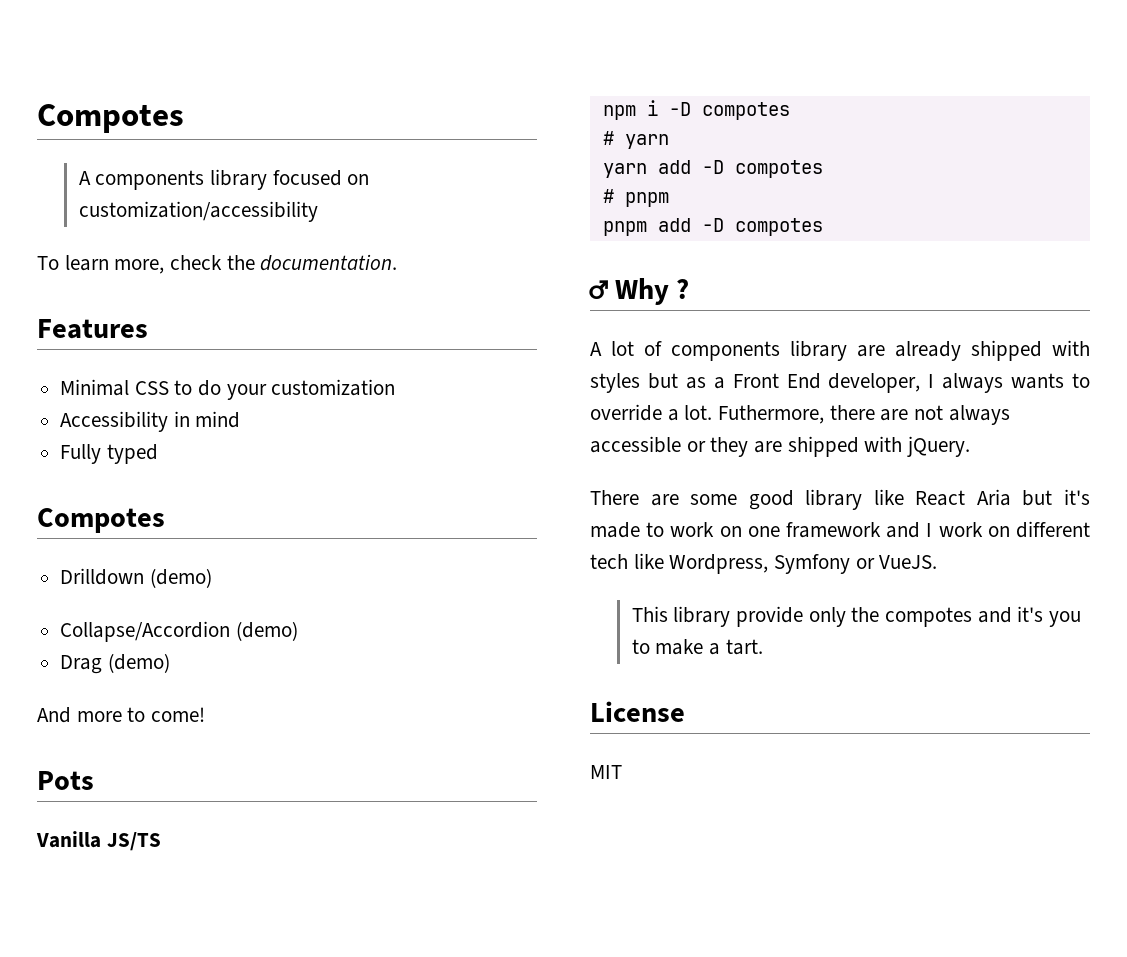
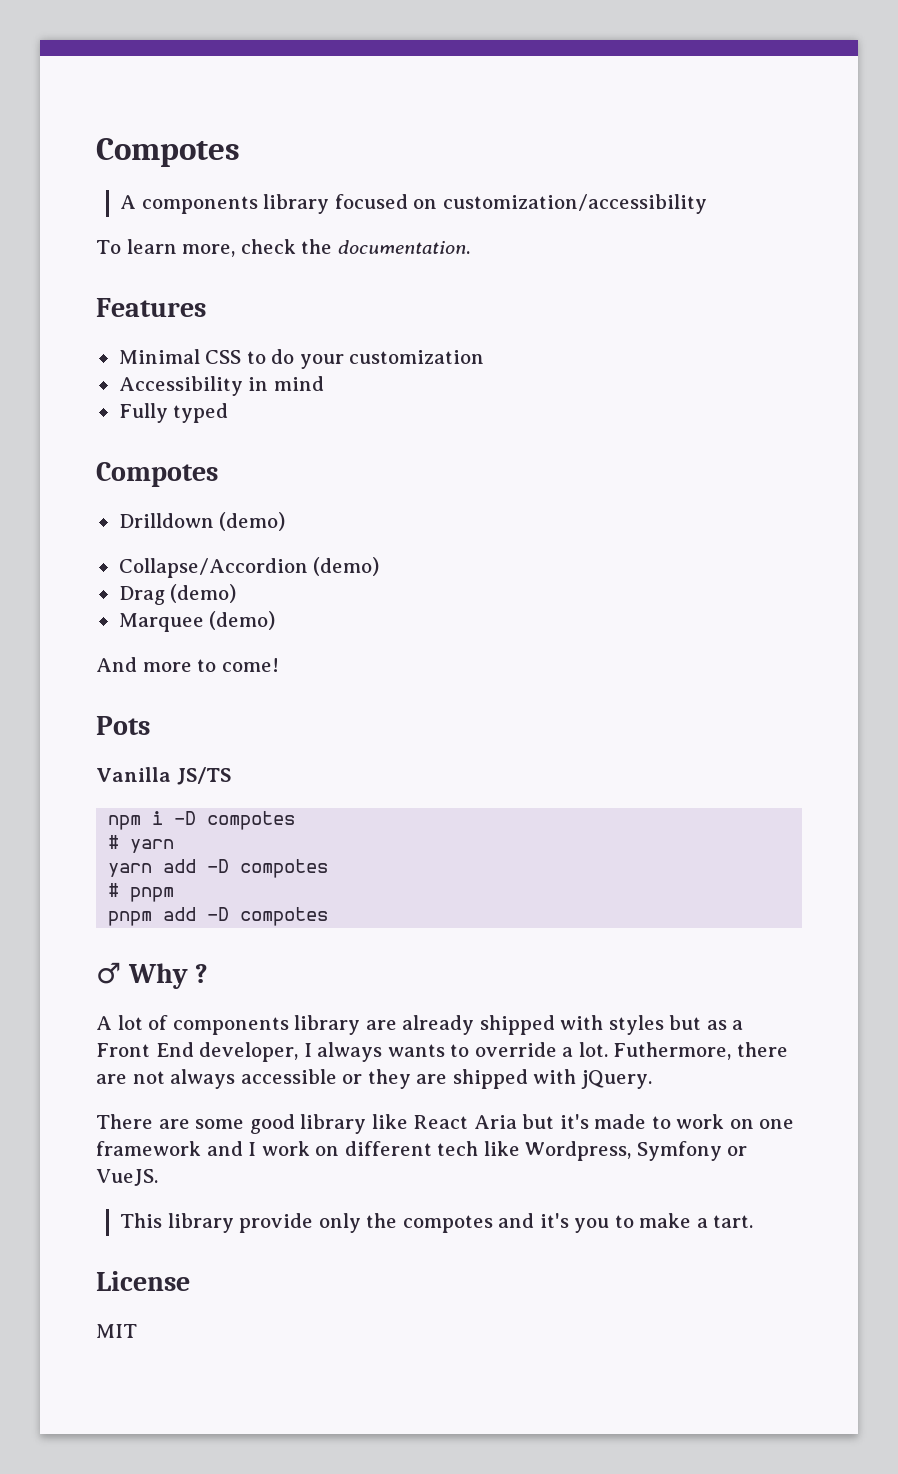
(170, 663) none -> [118,611,276,632] // Marquee (demo)

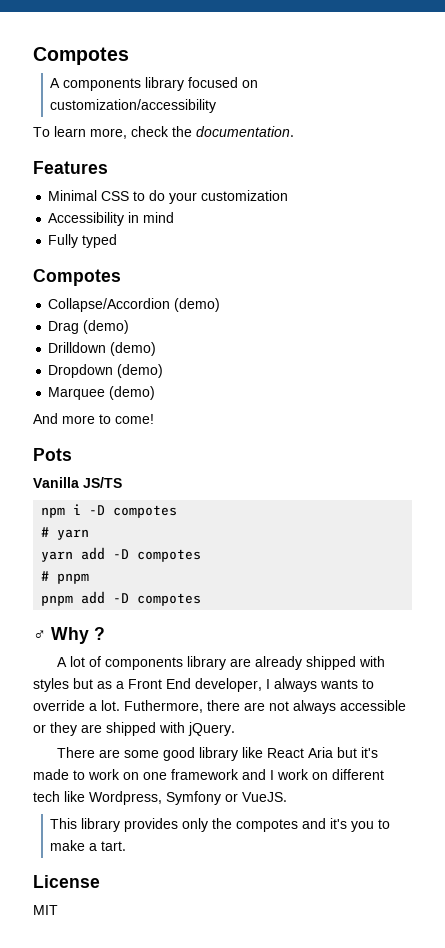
[118,512,286,531] // Drilldown (demo) -> (121, 277) none
(237, 593) none -> [48,342,157,356] [48,364,164,378] // Drilldown (demo) // Dropdown (demo)
[239,1213,314,1233] provide -> [124,818,179,832] provides

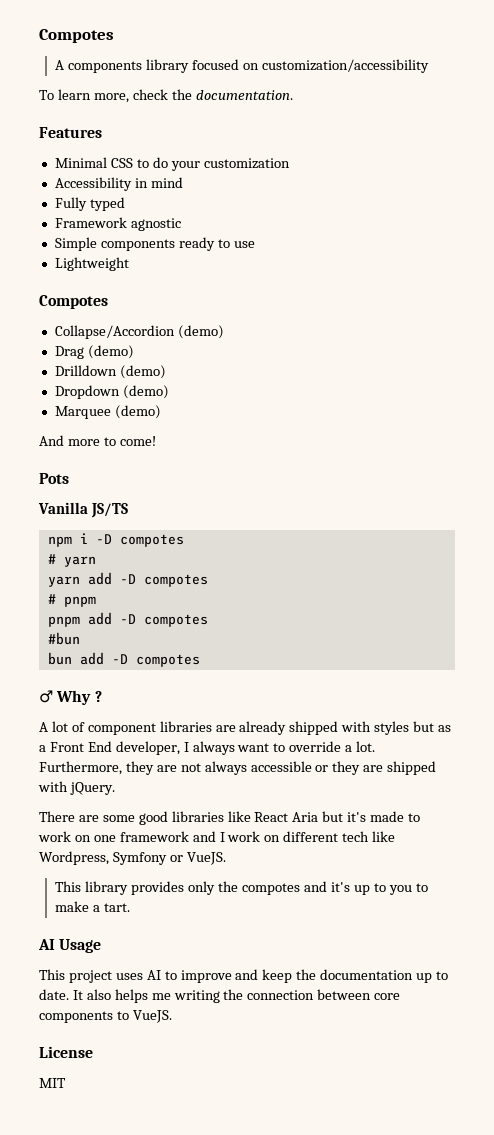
(118, 241) none -> [54,217,181,231] [54,237,255,251] [54,257,129,271] // Framework agnostic // Simple components ready to use // Lightweight
(202, 599) none -> [47,632,80,645] [47,652,200,667] // #bun // bun add -D compotes
[104,656,226,670] components library -> [87,721,212,735] component libraries
[320,679,358,689] wants -> [237,743,270,752] want
[124,700,240,713] Futhermore, there -> [39,761,154,775] Furthermore, they
[198,747,238,761] library -> [171,811,224,822] libraries
(348, 823) none -> [353,883,386,895] up to
(127, 846) none -> [38,939,102,953] [39,969,449,983] [39,989,401,1003] [39,1010,172,1023] // AI Usage // This project uses AI to improve and keep the documentation up to date. It also helps me writing the connection between core components to VueJS.

